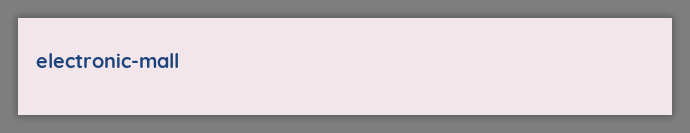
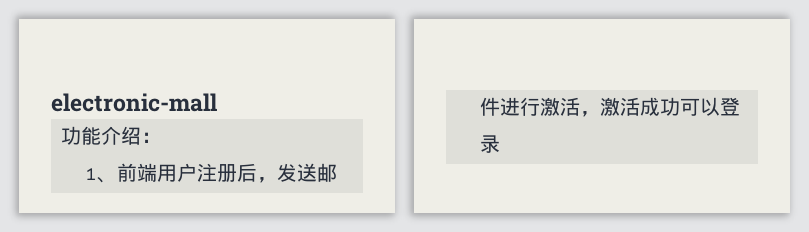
(179, 60) none -> [60,126,161,145] [84,163,337,183] [479,97,740,117] [479,135,500,153] // 功能介绍： // 1、前端用户注册后，发送邮件进行激活，激活成功可以登录

